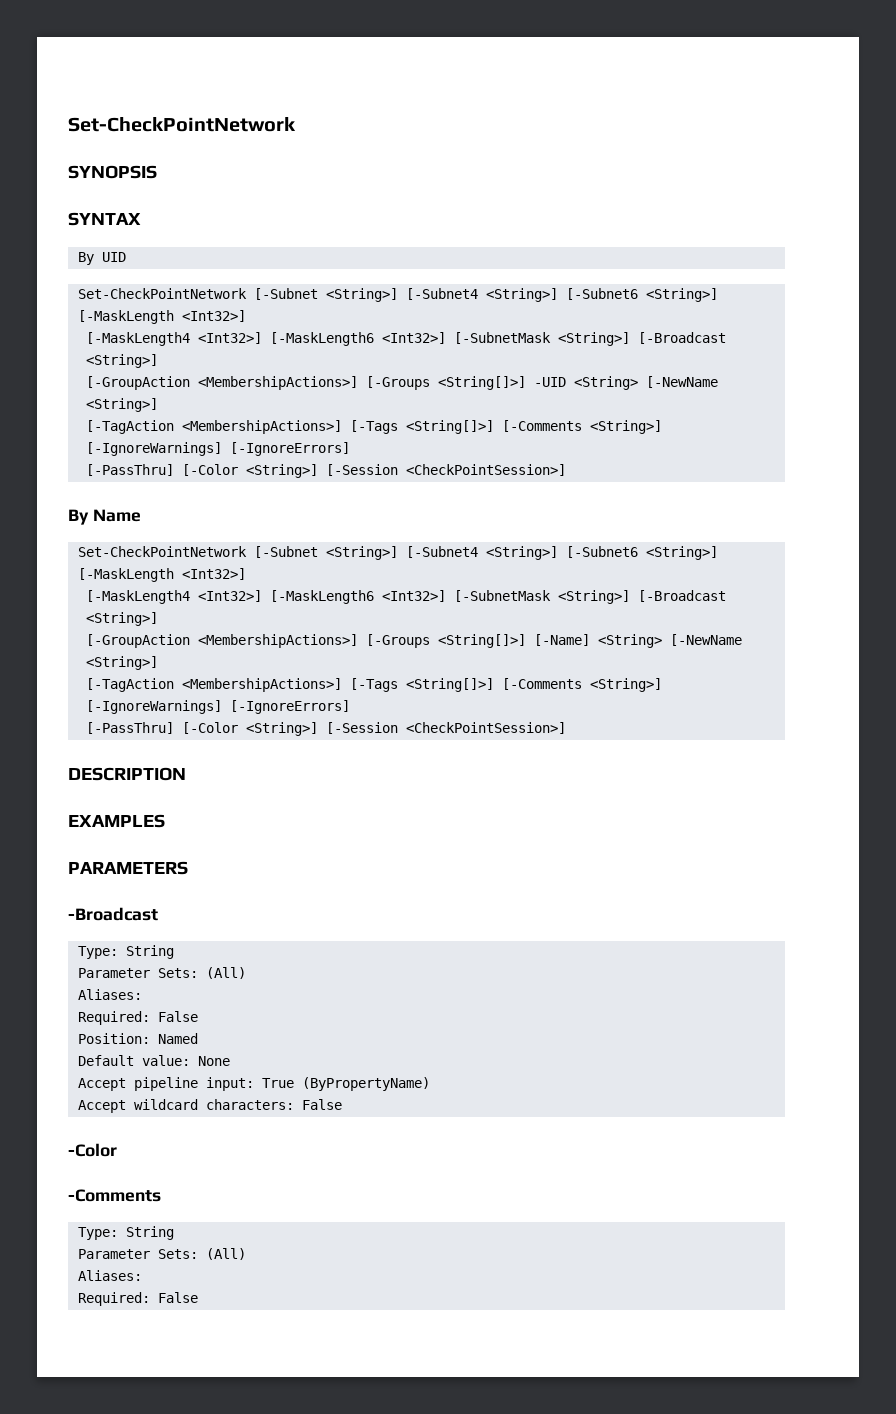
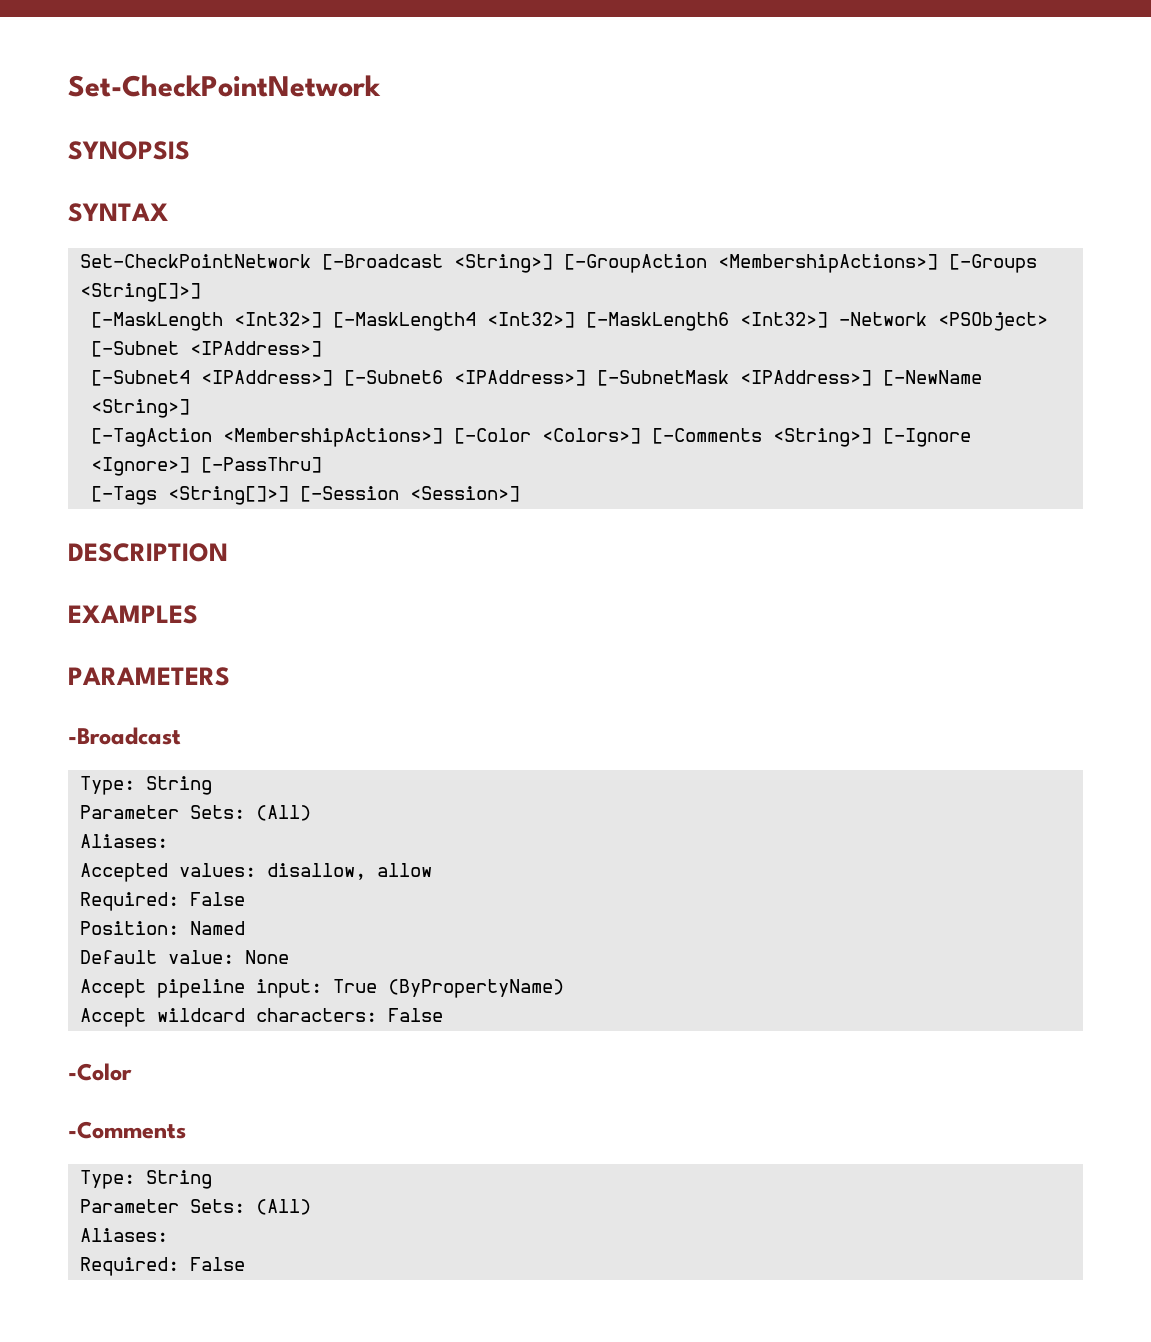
[77,252,126,265] [77,288,718,302] [77,310,246,324] [85,332,726,346] [85,354,158,368] [85,376,718,390] [85,398,158,412] [85,420,662,434] [85,442,350,456] [85,464,566,478] [68,509,141,525] [77,546,718,560] [77,568,246,582] [85,590,726,604] [85,612,158,626] [85,634,742,648] [85,656,158,670] [85,678,662,692] [85,700,350,714] [85,722,566,736] By UID // Set-CheckPointNetwork [-Subnet <String>] [-Subnet4 <String>] [-Subnet6 <String>] [-MaskLength <Int32>] // [-MaskLength4 <Int32>] [-MaskLength6 <Int32>] [-SubnetMask <String>] [-Broadcast <String>] // [-GroupAction <MembershipActions>] [-Groups <String[]>] -UID <String> [-NewName <String>] // [-TagAction <MembershipActions>] [-Tags <String[]>] [-Comments <String>] [-IgnoreWarnings] [-IgnoreErrors] // [-PassThru] [-Color <String>] [-Session <CheckPointSession>] // By Name // Set-CheckPointNetwork [-Subnet <String>] [-Subnet4 <String>] [-Subnet6 <String>] [-MaskLength <Int32>] // [-MaskLength4 <Int32>] [-MaskLength6 <Int32>] [-SubnetMask <String>] [-Broadcast <String>] // [-GroupAction <MembershipActions>] [-Groups <String[]>] [-Name] <String> [-NewName <String>] // [-TagAction <MembershipActions>] [-Tags <String[]>] [-Comments <String>] [-IgnoreWarnings] [-IgnoreErrors] // [-PassThru] [-Color <String>] [-Session <CheckPointSession>] -> [79,254,1037,273] [79,283,201,302] [90,312,1048,331] [90,341,322,357] [90,370,982,386] [90,399,190,418] [90,428,971,447] [90,457,322,476] [90,486,520,505] Set-CheckPointNetwork [-Broadcast <String>] [-GroupAction <MembershipActions>] [-Groups <String[]>] // [-MaskLength <Int32>] [-MaskLength4 <Int32>] [-MaskLength6 <Int32>] -Network <PSObject> [-Subnet <IPAddress>] // [-Subnet4 <IPAddress>] [-Subnet6 <IPAddress>] [-SubnetMask <IPAddress>] [-NewName <String>] // [-TagAction <MembershipActions>] [-Color <Colors>] [-Comments <String>] [-Ignore <Ignore>] [-PassThru] // [-Tags <String[]>] [-Session <Session>]
(142, 994) none -> [79,863,432,882] // Accepted values: disallow, allow

